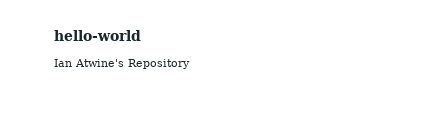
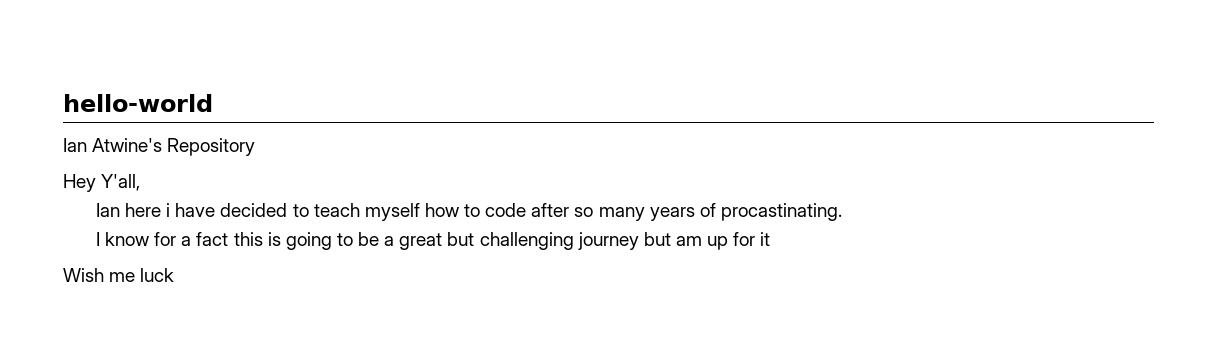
(190, 64) none -> [63,174,141,192] [95,203,842,221] [95,232,771,250] [63,268,175,282] // Hey Y'all, // Ian here i have decided to teach myself how to code after so many years of procastinating. // I know for a fact this is going to be a great but challenging journey but am up for it // Wish me luck

